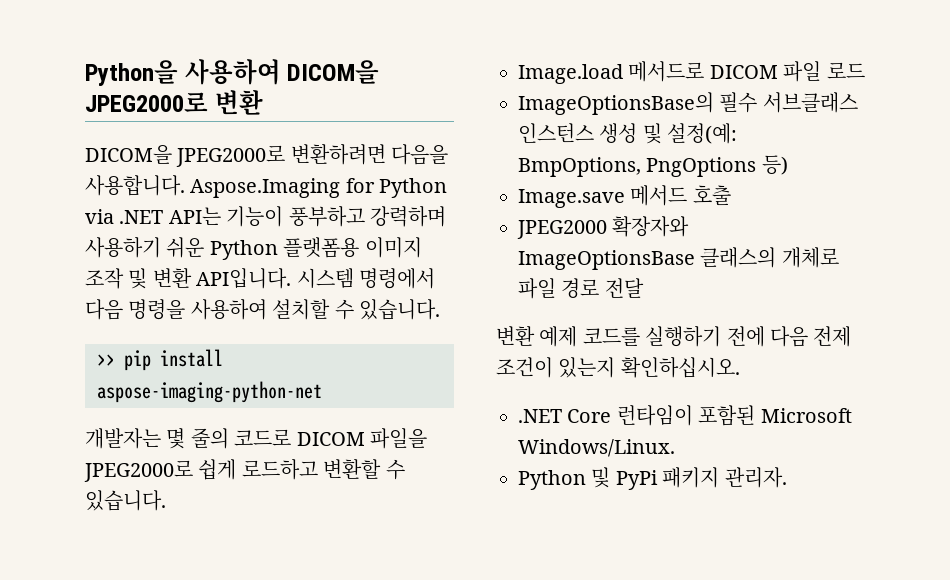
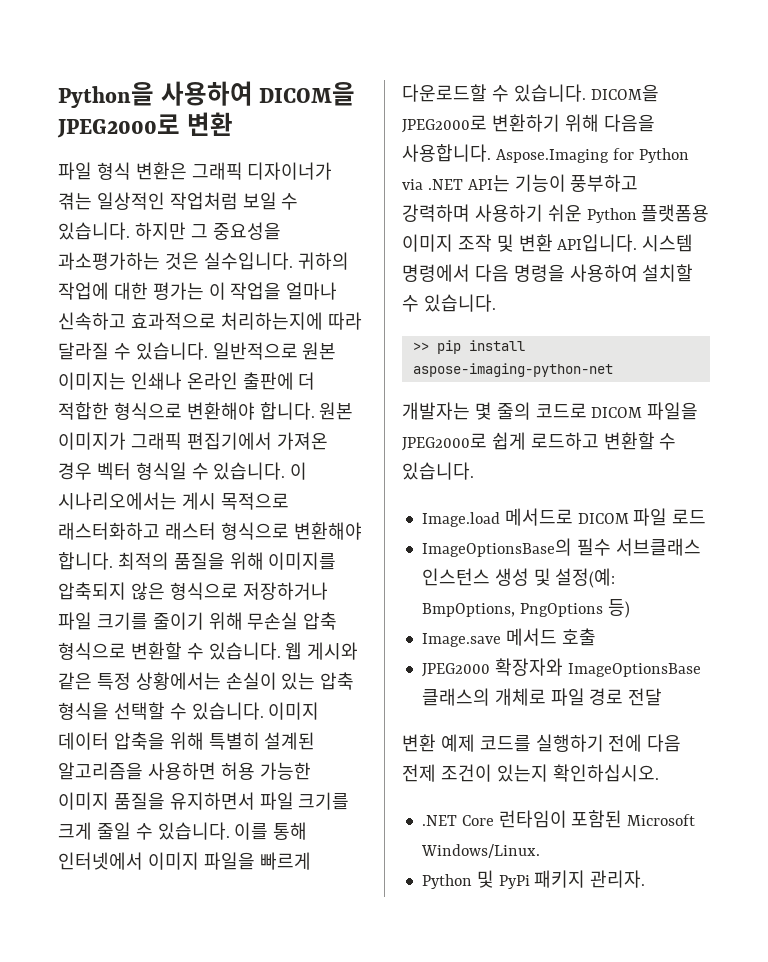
[85,144,386,167] DICOM을 JPEG2000로 변환하려면 -> [58,162,333,180] [58,192,299,210] [58,222,281,240] [58,252,349,270] [58,282,338,300] [58,312,362,330] [58,342,337,360] [58,372,316,390] [58,402,354,420] [58,432,328,450] [58,462,308,480] [58,492,289,510] [58,522,362,540] [58,552,337,570] [58,582,328,600] [58,612,338,630] [58,642,359,660] [58,672,355,690] [58,702,320,720] [58,732,316,750] [58,762,311,780] [58,792,350,810] [58,822,308,840] [58,852,311,870] [402,84,659,102] [402,114,599,133] 파일 형식 변환은 그래픽 디자이너가 겪는 일상적인 작업처럼 보일 수 있습니다. 하지만 그 중요성을 과소평가하는 것은 실수입니다. 귀하의 작업에 대한 평가는 이 작업을 얼마나 신속하고 효과적으로 처리하는지에 따라 달라질 수 있습니다. 일반적으로 원본 이미지는 인쇄나 온라인 출판에 더 적합한 형식으로 변환해야 합니다. 원본 이미지가 그래픽 편집기에서 가져온 경우 벡터 형식일 수 있습니다. 이 시나리오에서는 게시 목적으로 래스터화하고 래스터 형식으로 변환해야 합니다. 최적의 품질을 위해 이미지를 압축되지 않은 형식으로 저장하거나 파일 크기를 줄이기 위해 무손실 압축 형식으로 변환할 수 있습니다. 웹 게시와 같은 특정 상황에서는 손실이 있는 압축 형식을 선택할 수 있습니다. 이미지 데이터 압축을 위해 특별히 설계된 알고리즘을 사용하면 허용 가능한 이미지 품질을 유지하면서 파일 크기를 크게 줄일 수 있습니다. 이를 통해 인터넷에서 이미지 파일을 빠르게 다운로드할 수 있습니다. DICOM을 JPEG2000로 변환하기 위해

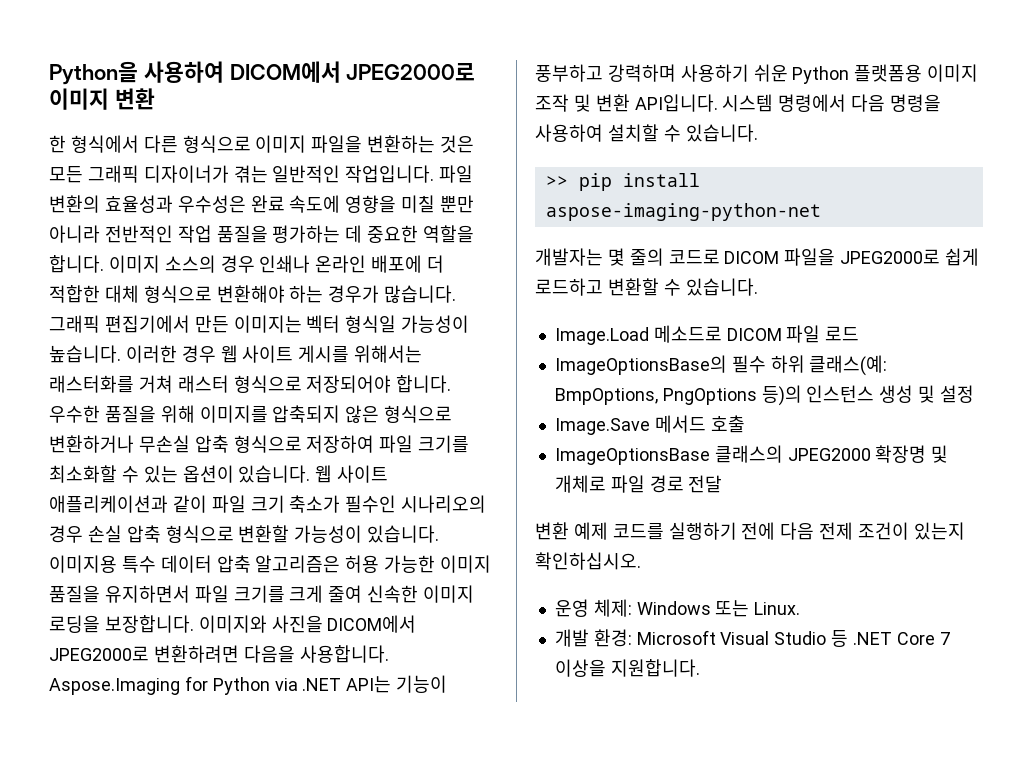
[259,82,356,106] [57,112,233,138] [58,162,333,180] [58,192,299,210] [58,222,281,240] [58,252,349,270] [58,282,338,300] [58,312,362,330] [58,342,337,360] [58,372,126,390] DICOM을 JPEG2000로 변환 // 파일 형식 변환은 그래픽 디자이너가 겪는 일상적인 작업처럼 보일 수 있습니다. 하지만 그 중요성을 과소평가하는 것은 실수입니다. 귀하의 작업에 대한 평가는 이 작업을 얼마나 신속하고 효과적으로 처리하는지에 따라 달라질 수 있습니다. 일반적으로 원본 이미지는 -> [229,61,476,83] [49,88,155,110] [49,135,475,153] [49,165,474,183] [49,195,475,213] [49,225,475,243] [49,255,255,273] DICOM에서 JPEG2000로 이미지 변환 // 한 형식에서 다른 형식으로 이미지 파일을 변환하는 것은 모든 그래픽 디자이너가 겪는 일반적인 작업입니다. 파일 변환의 효율성과 우수성은 완료 속도에 영향을 미칠 뿐만 아니라 전반적인 작업 품질을 평가하는 데 중요한 역할을 합니다. 이미지 소스의 경우
[242,372,294,390] 출판에 -> [371,255,423,273] 배포에
[113,402,354,420] [58,432,328,450] [58,462,308,480] [58,492,289,510] [58,522,362,540] [58,552,169,570] 형식으로 변환해야 합니다. 원본 이미지가 그래픽 편집기에서 가져온 경우 벡터 형식일 수 있습니다. 이 시나리오에서는 게시 목적으로 래스터화하고 래스터 형식으로 변환해야 합니다. 최적의 -> [104,285,457,303] [49,315,470,333] [49,345,423,363] [49,375,452,393] [49,405,100,423] 대체 형식으로 변환해야 하는 경우가 많습니다. 그래픽 편집기에서 만든 이미지는 벡터 형식일 가능성이 높습니다. 이러한 경우 웹 사이트 게시를 위해서는 래스터화를 거쳐 래스터 형식으로 저장되어야 합니다. 우수한
[242,582,328,600] [58,612,338,630] [58,642,359,660] [58,672,355,690] [58,702,320,720] [58,732,316,750] [58,762,216,780] 저장하거나 파일 크기를 줄이기 위해 무손실 압축 형식으로 변환할 수 있습니다. 웹 게시와 같은 특정 상황에서는 손실이 있는 압축 형식을 선택할 수 있습니다. 이미지 데이터 압축을 위해 특별히 설계된 알고리즘을 사용하면 -> [49,435,470,453] [49,465,389,483] [49,495,487,513] [49,525,440,543] [49,555,341,573] 변환하거나 무손실 압축 형식으로 저장하여 파일 크기를 최소화할 수 있는 옵션이 있습니다. 웹 사이트 애플리케이션과 같이 파일 크기 축소가 필수인 시나리오의 경우 손실 압축 형식으로 변환할 가능성이 있습니다. 이미지용 특수 데이터 압축 알고리즘은
[96,822,308,840] [58,852,311,870] [402,84,659,102] [402,114,599,133] 줄일 수 있습니다. 이를 통해 인터넷에서 이미지 파일을 빠르게 다운로드할 수 있습니다. DICOM을 JPEG2000로 변환하기 위해 -> [328,585,475,603] [49,615,417,633] [49,645,239,663] 줄여 신속한 이미지 로딩을 보장합니다. 이미지와 사진을 DICOM에서 JPEG2000로 변환하려면
[421,508,573,527] Image.load 메서드로 -> [554,325,722,345] Image.Load 메소드로
[615,538,701,556] [421,568,616,588] [421,599,630,618] [421,628,596,647] [421,658,701,677] [421,688,490,706] 서브클래스 인스턴스 생성 및 설정(예: BmpOptions, PngOptions 등) // Image.save 메서드 호출 // JPEG2000 확장자와 ImageOptionsBase 클래스의 -> [770,355,888,376] [554,385,974,406] [554,415,745,435] [554,445,949,465] 하위 클래스(예: BmpOptions, PngOptions 등)의 인스턴스 생성 및 설정 // Image.Save 메서드 호출 // ImageOptionsBase 클래스의 JPEG2000 확장명 및
[421,810,696,828] [420,844,540,858] [421,870,646,889] .NET Core 런타임이 포함된 Microsoft Windows/Linux. // Python 및 PyPi 패키지 관리자. -> [554,599,801,617] [554,629,950,647] [554,659,700,677] 운영 체제: Windows 또는 Linux. // 개발 환경: Microsoft Visual Studio 등 .NET Core 7 이상을 지원합니다.

